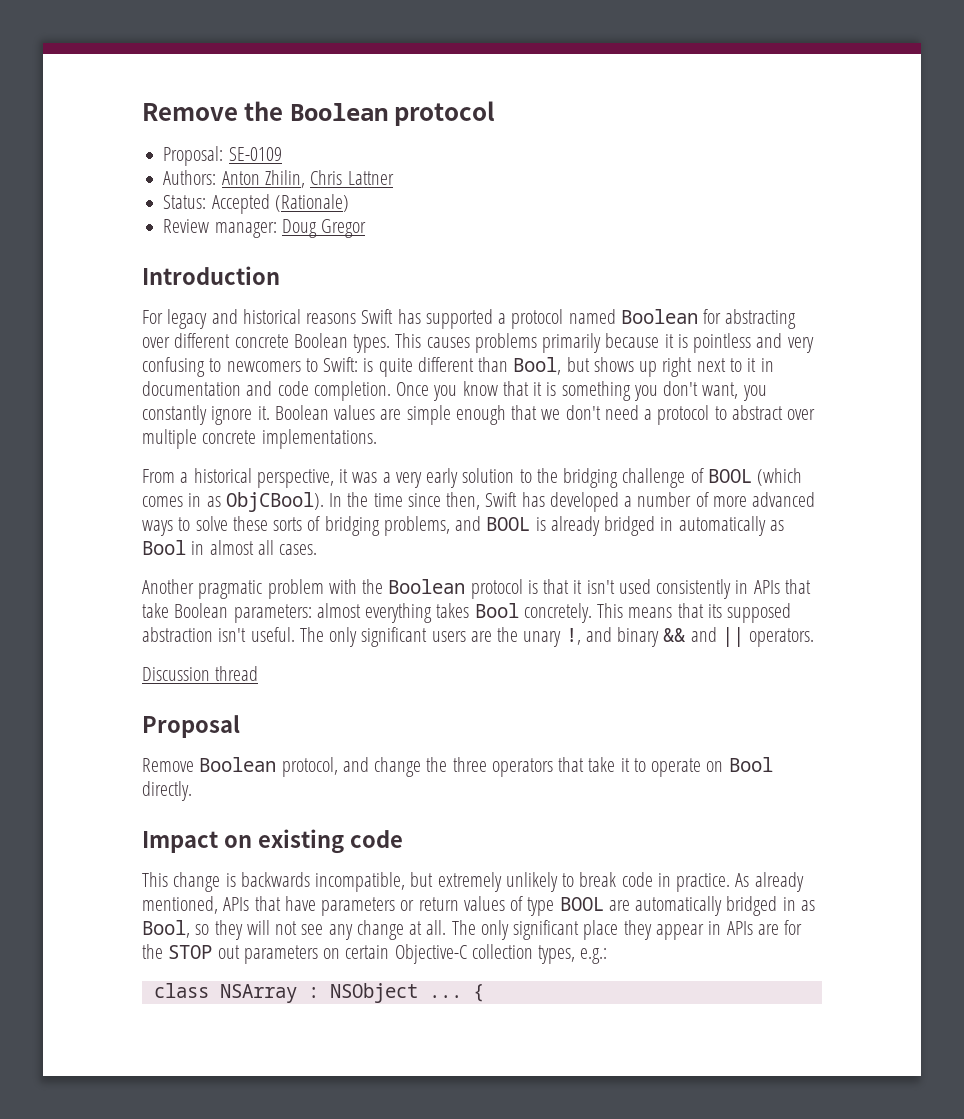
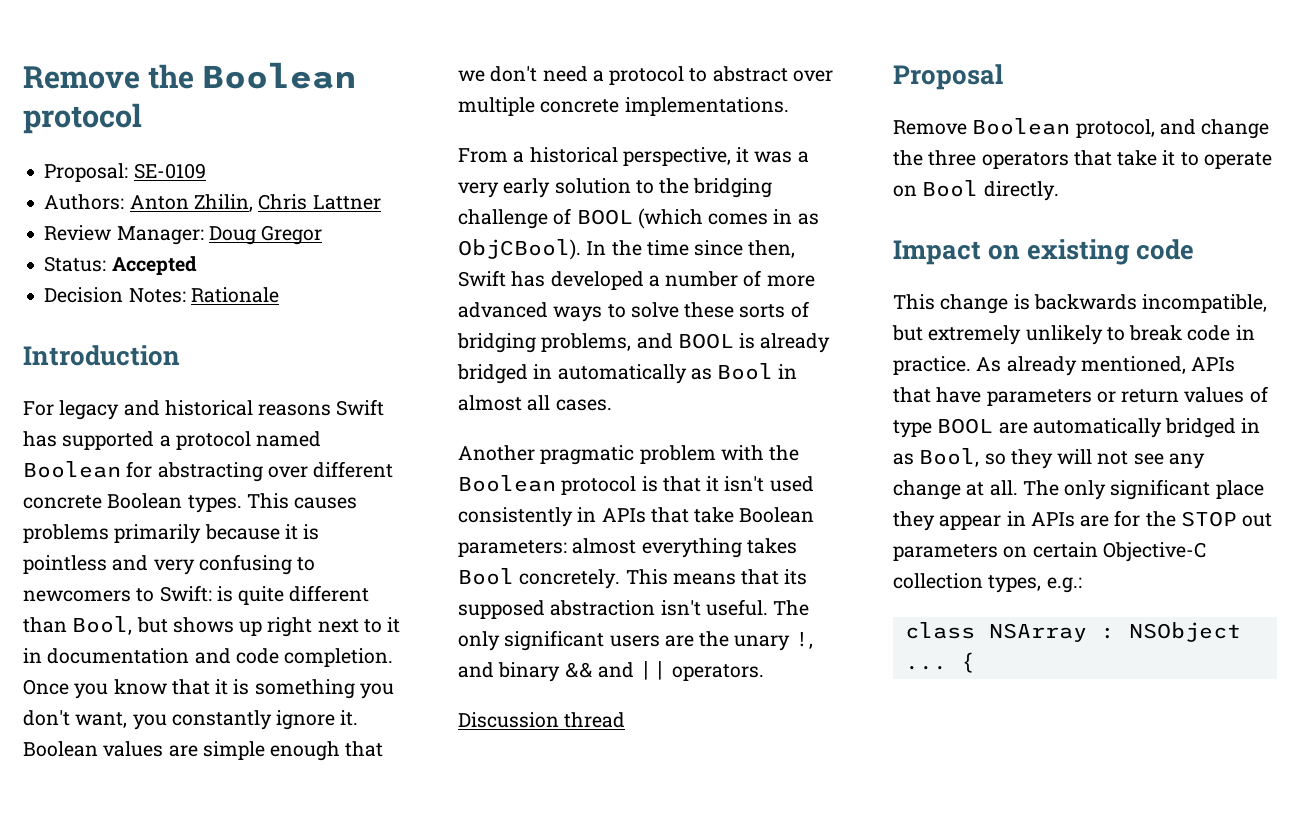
[163,194,349,214] [163,219,367,238] Status: Accepted (Rationale) // Review manager: Doug Gregor -> [44,225,323,245] [44,256,197,275] [44,287,279,303] Review Manager: Doug Gregor // Status: Accepted // Decision Notes: Rationale

